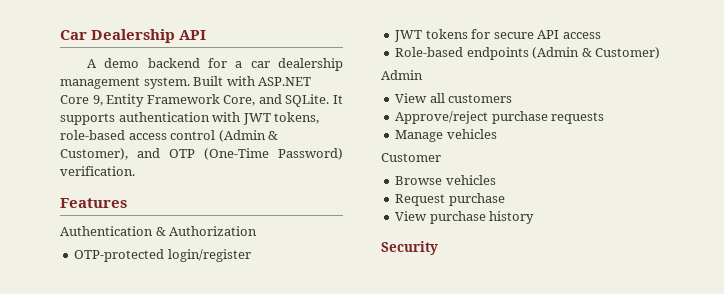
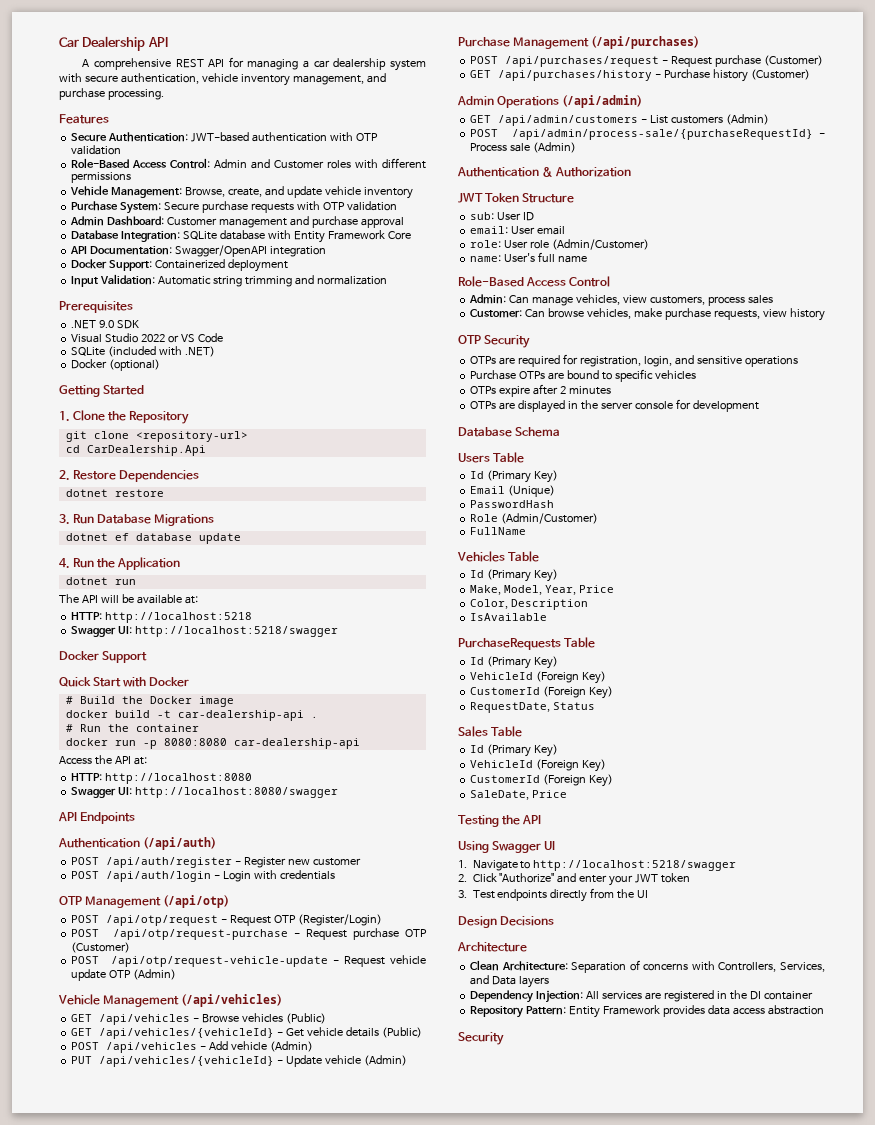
[104,58,344,71] [60,76,312,89] [60,94,343,107] [60,112,320,125] [60,130,279,142] [60,148,343,160] [60,166,135,176] [60,198,127,208] [60,226,258,236] [74,249,251,262] [394,29,601,42] [395,47,661,60] [381,70,423,80] [395,93,513,103] [395,111,605,124] [395,129,497,142] [381,153,441,162] [395,175,496,185] [395,193,505,206] [395,211,535,224] demo backend for a car dealership management system. Built with ASP.NET Core 9, Entity Framework Core, and SQLite. It supports authentication with JWT tokens, role-based access control (Admin & Customer), and OTP (One-Time Password) verification. // Features // Authentication & Authorization // OTP-protected login/register // JWT tokens for secure API access // Role-based endpoints (Admin & Customer) // Admin // View all customers // Approve/reject purchase requests // Manage vehicles // Customer // Browse vehicles // Request purchase // View purchase history -> [93,57,426,71] [59,73,386,86] [59,88,164,100] [59,114,109,124] [71,132,378,142] [71,145,122,155] [71,158,427,169] [71,172,132,183] [70,185,413,199] [71,201,397,214] [70,216,404,228] [71,230,411,243] [70,245,327,257] [71,259,289,272] [71,274,387,287] [59,301,133,313] [71,320,140,329] [71,333,223,343] [71,346,216,357] [71,359,161,371] [59,385,145,397] [59,410,190,424] [65,431,248,442] [65,445,206,456] [59,470,200,482] [65,489,164,497] [59,514,215,526] [65,533,241,544] [59,557,181,570] [65,577,136,585] [59,594,198,604] [71,612,253,623] [71,626,339,637] [59,651,148,663] [59,677,190,687] [65,696,234,707] [65,710,318,721] [65,724,199,732] [65,738,360,749] [59,755,147,765] [71,773,253,784] [71,787,339,798] [58,812,136,824] [58,837,217,850] [71,857,361,868] [71,870,335,882] [59,895,230,908] [71,914,382,926] [71,928,427,940] [71,942,131,953] [71,955,426,967] [71,969,177,981] [58,994,283,1007] [71,1013,326,1025] [71,1027,422,1039] [71,1041,313,1053] [71,1055,407,1067] [458,36,700,49] [470,55,823,67] [470,69,810,82] [457,95,643,108] [470,114,769,126] [470,129,825,140] [470,142,577,153] [457,167,632,177] [458,193,575,203] [470,212,535,221] [470,226,566,235] [470,239,650,250] [470,252,588,263] [458,276,611,287] [469,294,773,306] [470,308,825,321] [458,335,531,348] [470,354,798,367] [470,369,696,382] [470,384,611,397] [470,399,759,413] [458,427,561,437] [458,452,525,463] [470,470,559,483] [470,485,556,497] [470,500,555,508] [470,513,599,524] [470,527,527,535] [457,551,540,562] [470,569,559,582] [470,585,615,595] [470,599,589,610] [470,613,548,621] [458,637,596,650] [470,656,559,669] [470,671,607,684] [470,686,614,699] [470,702,596,713] [458,726,523,737] [470,744,559,757] [470,759,607,772] [470,774,614,787] [470,790,568,800] [458,815,542,827] [458,841,556,853] [458,860,737,871] [458,873,691,886] [458,888,649,902] [458,916,555,928] [457,942,527,952] [470,960,825,973] [470,975,550,988] [470,990,813,1003] [470,1005,824,1018] comprehensive REST API for managing a car dealership system with secure authentication, vehicle inventory management, and purchase processing. // Features // Secure Authentication: JWT-based authentication with OTP validation // Role-Based Access Control: Admin and Customer roles with different permissions // Vehicle Management: Browse, create, and update vehicle inventory // Purchase System: Secure purchase requests with OTP validation // Admin Dashboard: Customer management and purchase approval // Database Integration: SQLite database with Entity Framework Core // API Documentation: Swagger/OpenAPI integration // Docker Support: Containerized deployment // Input Validation: Automatic string trimming and normalization // Prerequisites // .NET 9.0 SDK // Visual Studio 2022 or VS Code // SQLite (included with .NET) // Docker (optional) // Getting Started // 1. Clone the Repository // git clone <repository-url> // cd CarDealership.Api // 2. Restore Dependencies // dotnet restore // 3. Run Database Migrations // dotnet ef database update // 4. Run the Application // dotnet run // The API will be available at: // HTTP: http://localhost:5218 // Swagger UI: http://localhost:5218/swagger // Docker Support // Quick Start with Docker // # Build the Docker image // docker build -t car-dealership-api . // # Run the container // docker run -p 8080:8080 car-dealership-api // Access the API at: // HTTP: http://localhost:8080 // Swagger UI: http://localhost:8080/swagger // API Endpoints // Authentication (/api/auth) // POST /api/auth/register - Register new customer // POST /api/auth/login - Login with credentials // OTP Management (/api/otp) // POST /api/otp/request - Request OTP (Register/Login) // POST /api/otp/request-purchase - Request purchase OTP (Customer) // POST /api/otp/request-vehicle-update - Request vehicle update OTP (Admin) // Vehicle Management (/api/vehicles) // GET /api/vehicles - Browse vehicles (Public) // GET /api/vehicles/{vehicleId} - Get vehicle details (Public) // POST /api/vehicles - Add vehicle (Admin) // PUT /api/vehicles/{vehicleId} - Update vehicle (Admin) // Purchase Management (/api/purchases) // POST /api/purchases/request - Request purchase (Customer) // GET /api/purchases/history - Purchase history (Customer) // Admin Operations (/api/admin) // GET /api/admin/customers - List customers (Admin) // POST /api/admin/process-sale/{purchaseRequestId} - Process sale (Admin) // Authentication & Authorization // JWT Token Structure // sub: User ID // email: User email // role: User role (Admin/Customer) // name: User's full name // Role-Based Access Control // Admin: Can manage vehicles, view customers, process sales // Customer: Can browse vehicles, make purchase requests, view history // OTP Security // OTPs are required for registration, login, and sensitive operations // Purchase OTPs are bound to specific vehicles // OTPs expire after 2 minutes // OTPs are displayed in the server console for development // Database Schema // Users Table // Id (Primary Key) // Email (Unique) // PasswordHash // Role (Admin/Customer) // FullName // Vehicles Table // Id (Primary Key) // Make, Model, Year, Price // Color, Description // IsAvailable // PurchaseRequests Table // Id (Primary Key) // VehicleId (Foreign Key) // CustomerId (Foreign Key) // RequestDate, Status // Sales Table // Id (Primary Key) // VehicleId (Foreign Key) // CustomerId (Foreign Key) // SaleDate, Price // Testing the API // Using Swagger UI // 1. Navigate to http://localhost:5218/swagger // 2. Click "Authorize" and enter your JWT token // 3. Test endpoints directly from the UI // Design Decisions // Architecture // Clean Architecture: Separation of concerns with Controllers, Services, and Data layers // Dependency Injection: All services are registered in the DI container // Repository Pattern: Entity Framework provides data access abstraction

